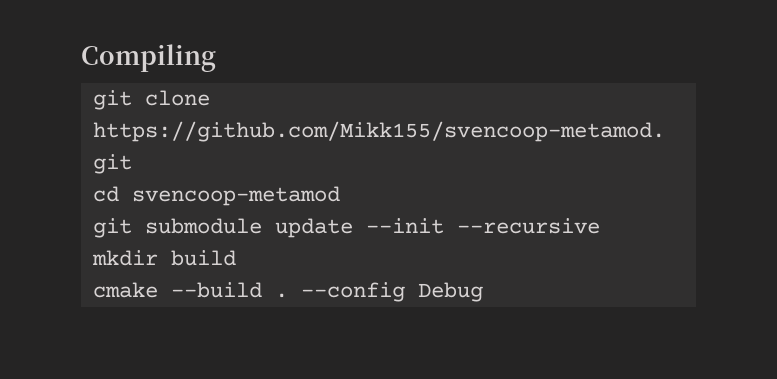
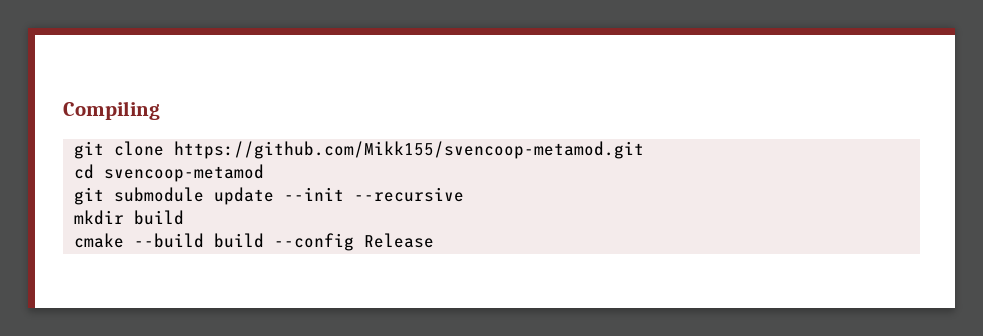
[275,282,483,302] . --config Debug -> [213,233,434,251] build --config Release

